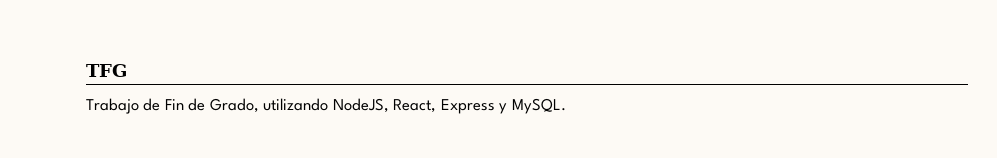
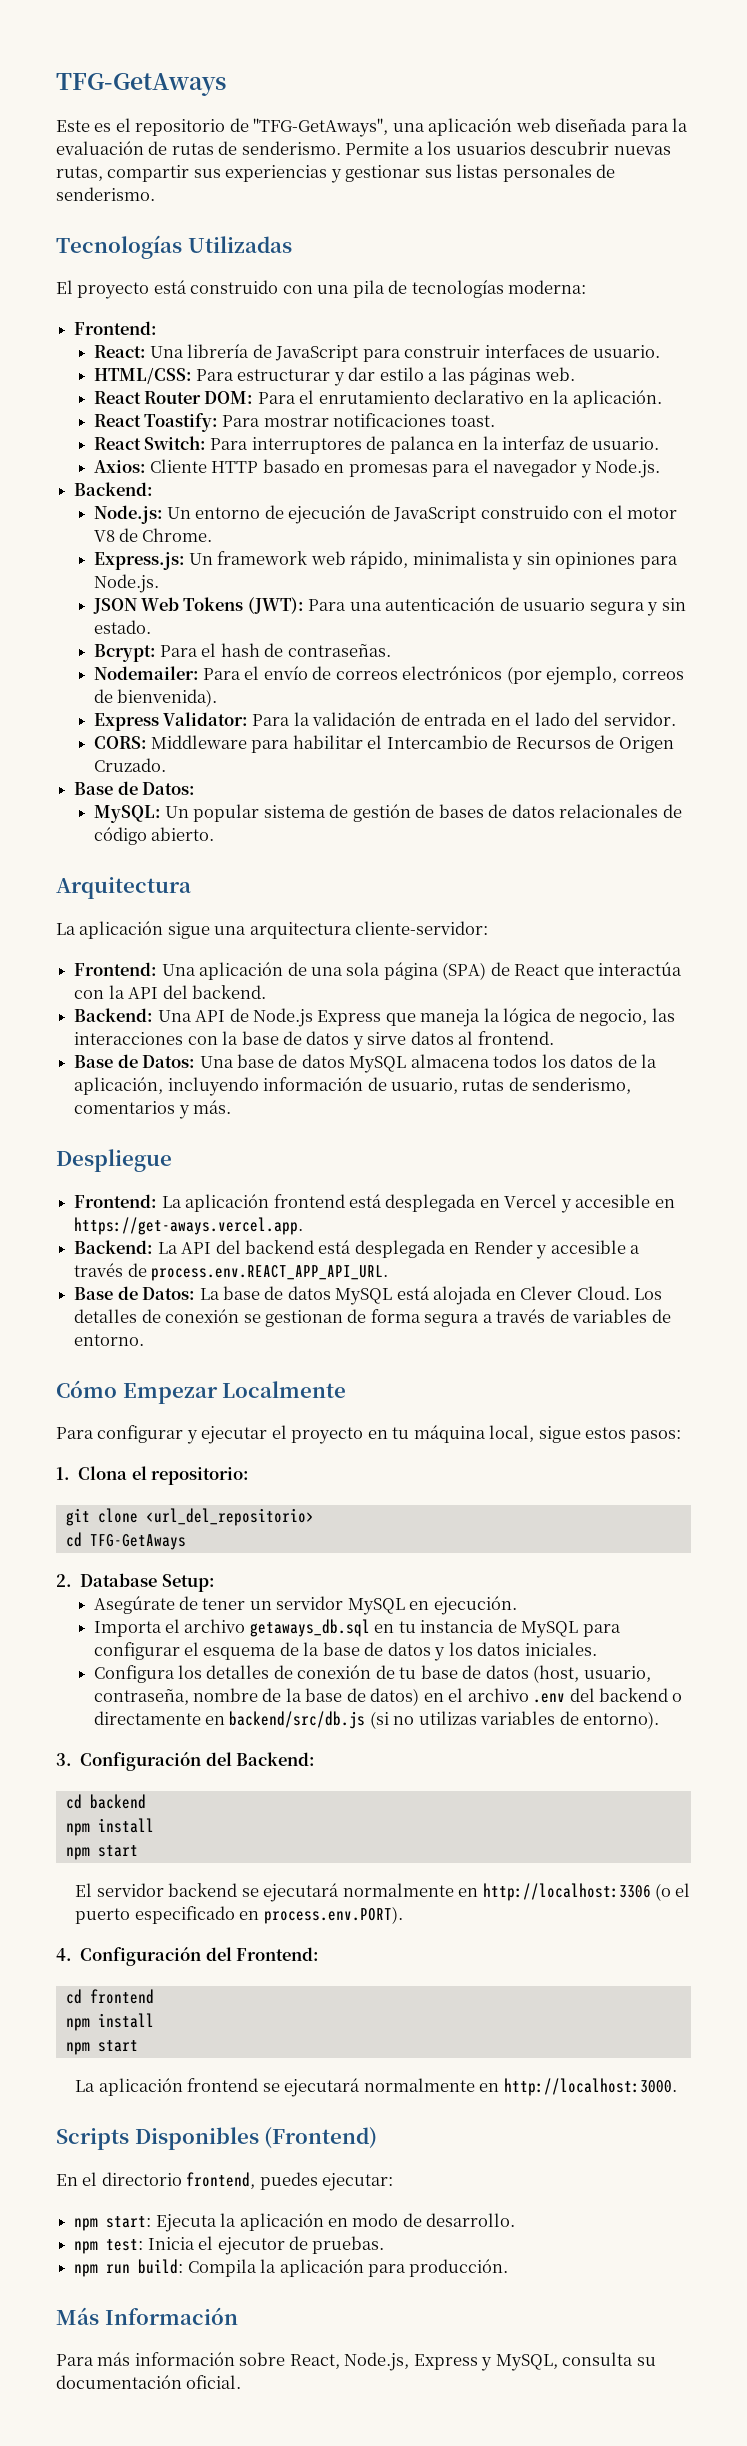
[86,64,127,77] [86,98,566,114] TFG // Trabajo de Fin de Grado, utilizando NodeJS, React, Express y MySQL. -> [56,73,226,96] [56,118,689,137] [56,141,671,155] [56,164,616,183] [56,187,155,201] [56,235,292,259] [56,280,587,299] [74,321,158,335] [93,344,660,362] [93,367,575,386] [93,390,662,408] [93,413,495,432] [93,436,660,454] [93,459,661,478] [74,482,154,496] [93,505,678,524] [93,528,213,542] [93,551,678,570] [93,574,159,593] [92,597,686,616] [93,620,151,634] [93,643,391,662] [93,666,684,685] [93,689,217,707] [93,712,676,731] [93,735,674,753] [93,758,166,772] [74,781,196,795] [93,804,682,823] [93,827,214,845] [56,877,191,899] [56,921,489,939] [74,962,683,980] [74,985,266,999] [74,1008,675,1027] [74,1031,554,1050] [74,1054,658,1073] [74,1077,632,1096] [74,1100,232,1119] [56,1149,172,1172] [74,1194,675,1213] [74,1217,304,1235] [74,1240,641,1259] [74,1263,389,1281] [74,1286,663,1305] [74,1309,671,1327] [74,1334,145,1346] [56,1380,347,1404] [56,1425,682,1444] [56,1466,250,1485] [65,1508,314,1526] [65,1532,186,1550] [56,1573,215,1592] [93,1596,517,1615] [93,1619,621,1638] [93,1642,597,1661] [93,1665,651,1683] [93,1688,683,1706] [93,1711,660,1729] [56,1752,316,1771] [65,1794,146,1809] [65,1818,154,1836] [65,1845,138,1860] [75,1883,691,1902] [75,1906,403,1924] [56,1947,320,1966] [65,1989,154,2004] [65,2013,154,2031] [65,2040,138,2055] [75,2078,677,2097] [56,2127,378,2150] [56,2172,394,2191] [74,2213,516,2232] [74,2236,385,2255] [74,2259,509,2277] [56,2307,238,2325] [56,2352,656,2371] [56,2375,242,2389] TFG-GetAways // Este es el repositorio de "TFG-GetAways", una aplicación web diseñada para la evaluación de rutas de senderismo. Permite a los usuarios descubrir nuevas rutas, compartir sus experiencias y gestionar sus listas personales de senderismo. // Tecnologías Utilizadas // El proyecto está construido con una pila de tecnologías moderna: // Frontend: // React: Una librería de JavaScript para construir interfaces de usuario. // HTML/CSS: Para estructurar y dar estilo a las páginas web. // React Router DOM: Para el enrutamiento declarativo en la aplicación. // React Toastify: Para mostrar notificaciones toast. // React Switch: Para interruptores de palanca en la interfaz de usuario. // Axios: Cliente HTTP basado en promesas para el navegador y Node.js. // Backend: // Node.js: Un entorno de ejecución de JavaScript construido con el motor V8 de Chrome. // Express.js: Un framework web rápido, minimalista y sin opiniones para Node.js. // JSON Web Tokens (JWT): Para una autenticación de usuario segura y sin estado. // Bcrypt: Para el hash de contraseñas. // Nodemailer: Para el envío de correos electrónicos (por ejemplo, correos de bienvenida). // Express Validator: Para la validación de entrada en el lado del servidor. // CORS: Middleware para habilitar el Intercambio de Recursos de Origen Cruzado. // Base de Datos: // MySQL: Un popular sistema de gestión de bases de datos relacionales de código abierto. // Arquitectura // La aplicación sigue una arquitectura cliente-servidor: // Frontend: Una aplicación de una sola página (SPA) de React que interactúa con la API del backend. // Backend: Una API de Node.js Express que maneja la lógica de negocio, las interacciones con la base de datos y sirve datos al frontend. // Base de Datos: Una base de datos MySQL almacena todos los datos de la aplicación, incluyendo información de usuario, rutas de senderismo, comentarios y más. // Despliegue // Frontend: La aplicación frontend está desplegada en Vercel y accesible en https://get-aways.vercel.app. // Backend: La API del backend está desplegada en Render y accesible a través de process.env.REACT_APP_API_URL. // Base de Datos: La base de datos MySQL está alojada en Clever Cloud. Los detalles de conexión se gestionan de forma segura a través de variables de entorno. // Cómo Empezar Localmente // Para configurar y ejecutar el proyecto en tu máquina local, sigue estos pasos: // 1. Clona el repositorio: // git clone <url_del_repositorio> // cd TFG-GetAways // 2. Database Setup: // Asegúrate de tener un servidor MySQL en ejecución. // Importa el archivo getaways_db.sql en tu instancia de MySQL para configurar el esquema de la base de datos y los datos iniciales. // Configura los detalles de conexión de tu base de datos (host, usuario, contraseña, nombre de la base de datos) en el archivo .env del backend o directamente en backend/src/db.js (si no utilizas variables de entorno). // 3. Configuración del Backend: // cd backend // npm install // npm start // El servidor backend se ejecutará normalmente en http://localhost:3306 (o el puerto especificado en process.env.PORT). // 4. Configuración del Frontend: // cd frontend // npm install // npm start // La aplicación frontend se ejecutará normalmente en http://localhost:3000. // Scripts Disponibles (Frontend) // En el directorio frontend, puedes ejecutar: // npm start: Ejecuta la aplicación en modo de desarrollo. // npm test: Inicia el ejecutor de pruebas. // npm run build: Compila la aplicación para producción. // Más Información // Para más información sobre React, Node.js, Express y MySQL, consulta su documentación oficial.

